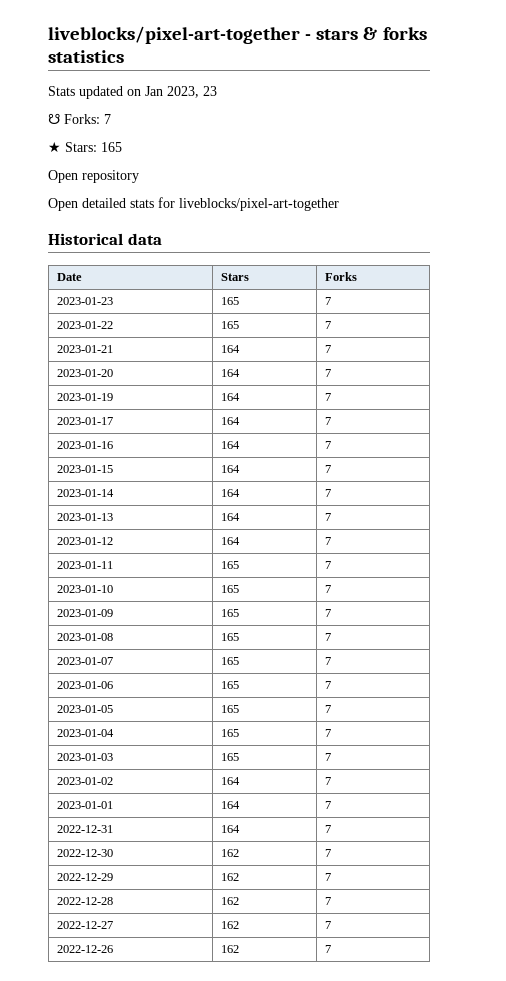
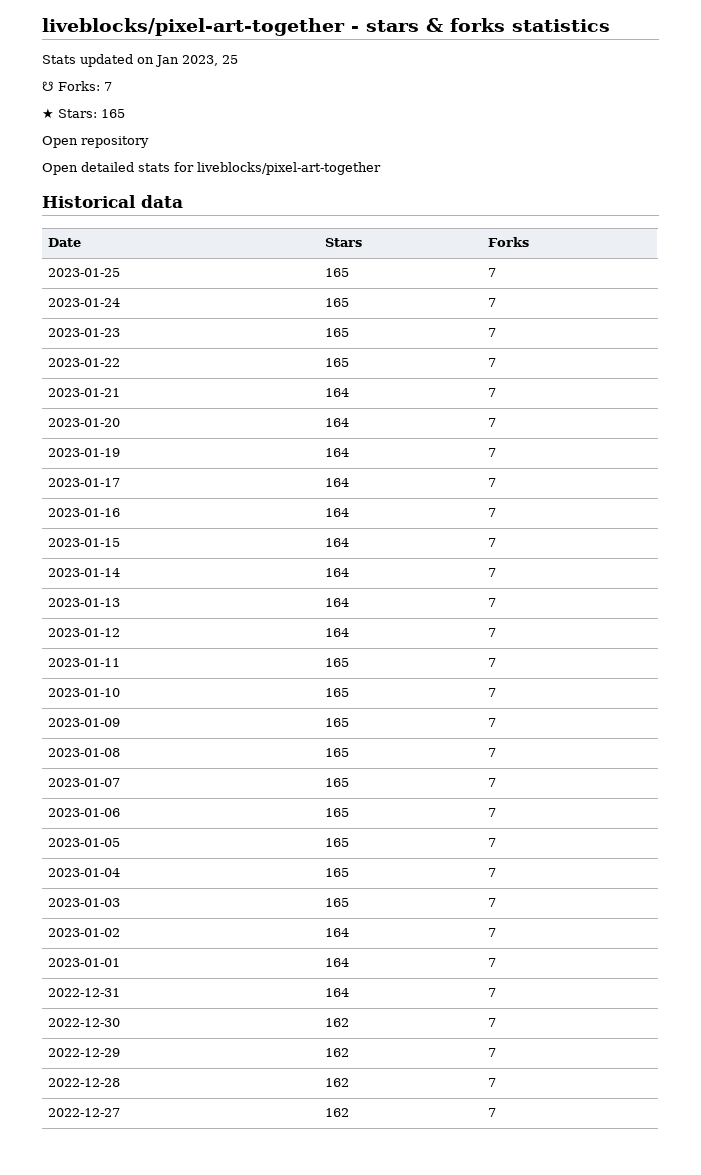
[203,86,217,96] 23 -> [222,55,238,64] 25
(358, 276) none -> [47,268,120,277] [324,268,349,277] [487,268,496,277] [47,298,120,307] [324,298,349,307] [487,298,496,307] // 2023-01-25 | 165 | 7 // 2023-01-24 | 165 | 7
[57,945,114,953] [221,945,240,953] [325,945,332,953] // 2022-12-26 | 162 | 7 -> (496, 1112) none

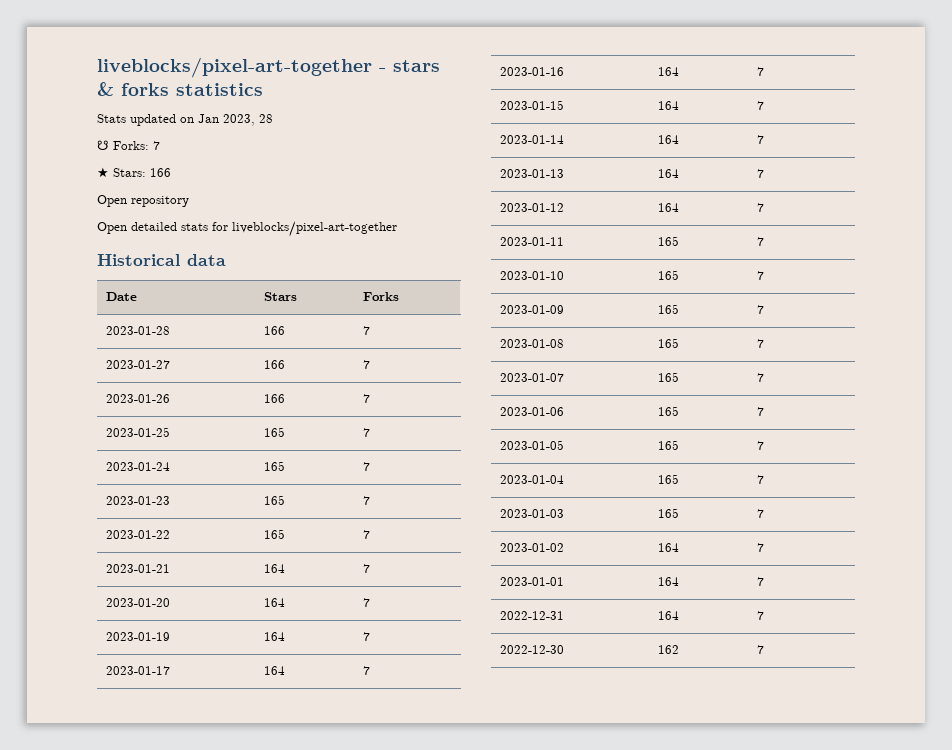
[222,55,238,64] 25 -> [259,114,273,123] 28
[101,109,125,118] 165 -> [150,168,171,177] 166
(529, 242) none -> [106,326,171,335] [264,326,286,335] [363,326,371,335] [106,360,171,369] [264,360,286,369] [363,360,371,369] [106,394,171,403] [264,394,286,403] [363,394,371,403] // 2023-01-28 | 166 | 7 // 2023-01-27 | 166 | 7 // 2023-01-26 | 166 | 7
[47,1048,120,1057] [324,1048,349,1057] [487,1048,496,1057] [47,1078,120,1087] [324,1078,349,1087] [487,1078,496,1087] [47,1108,120,1117] [324,1108,349,1117] [487,1108,496,1117] // 2022-12-29 | 162 | 7 // 2022-12-28 | 162 | 7 // 2022-12-27 | 162 | 7 -> (765, 649) none

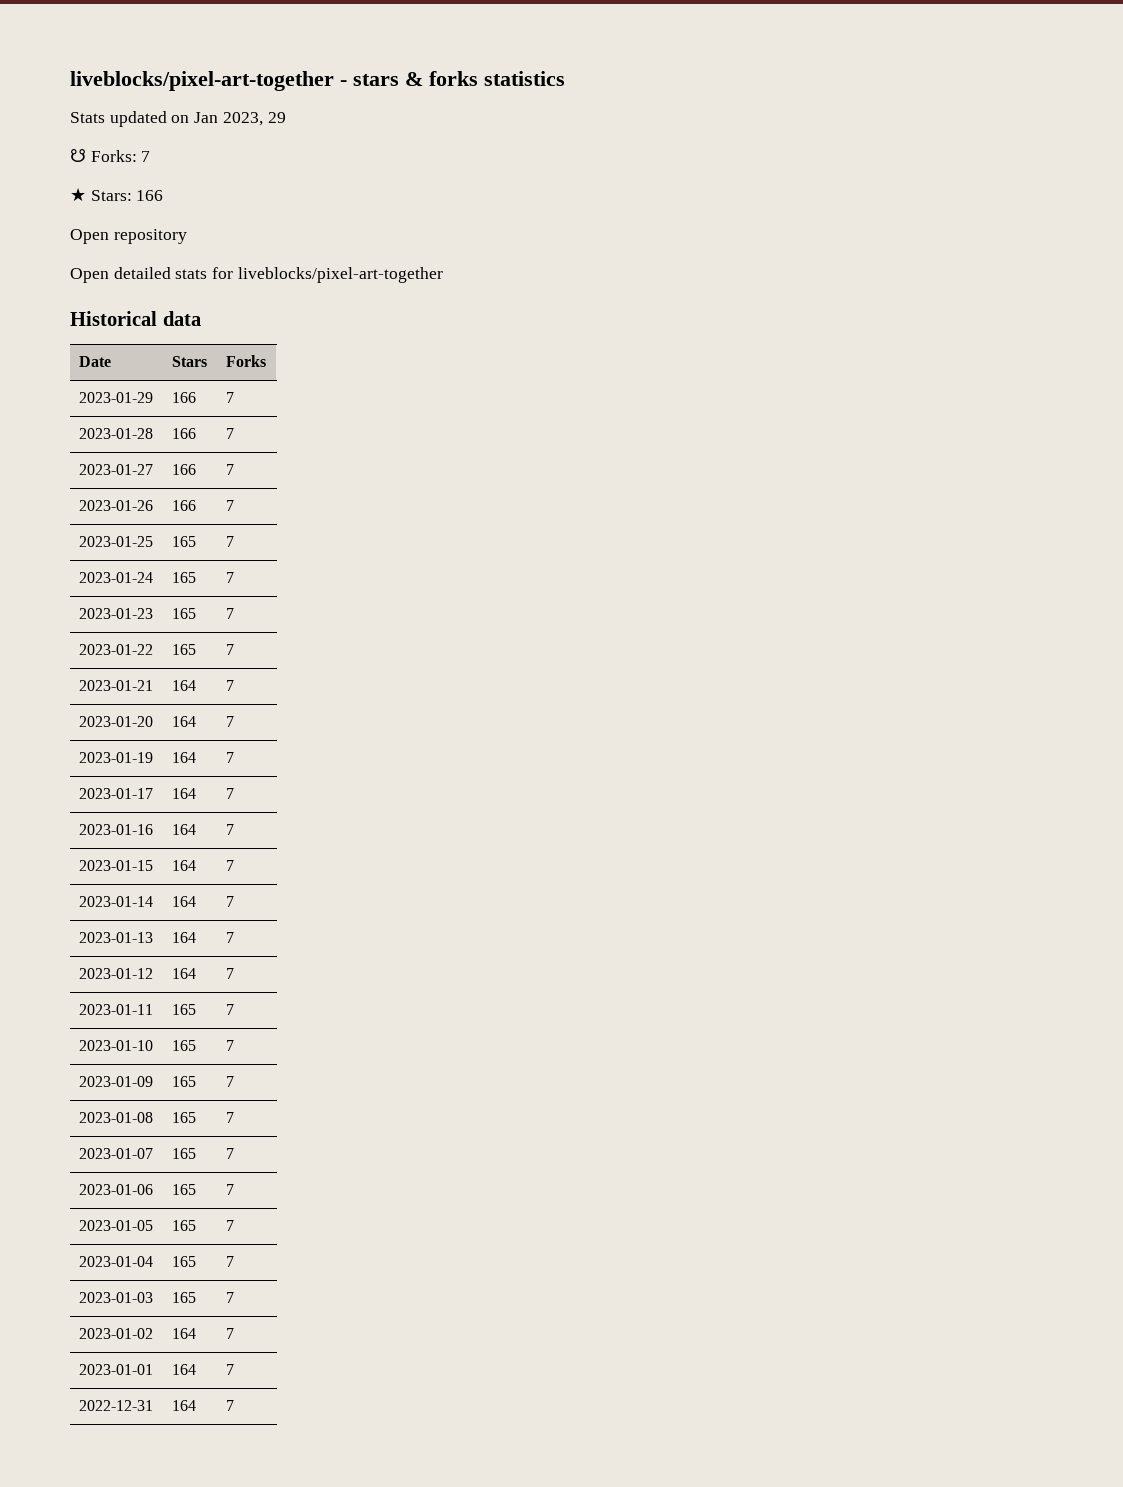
[259,114,273,123] 28 -> [267,112,286,123] 29
(400, 296) none -> [79,392,154,403] [172,392,197,403] [226,392,235,403] // 2023-01-29 | 166 | 7
[500,645,565,654] [658,645,680,654] [757,645,765,654] // 2022-12-30 | 162 | 7 -> (235, 1405) none

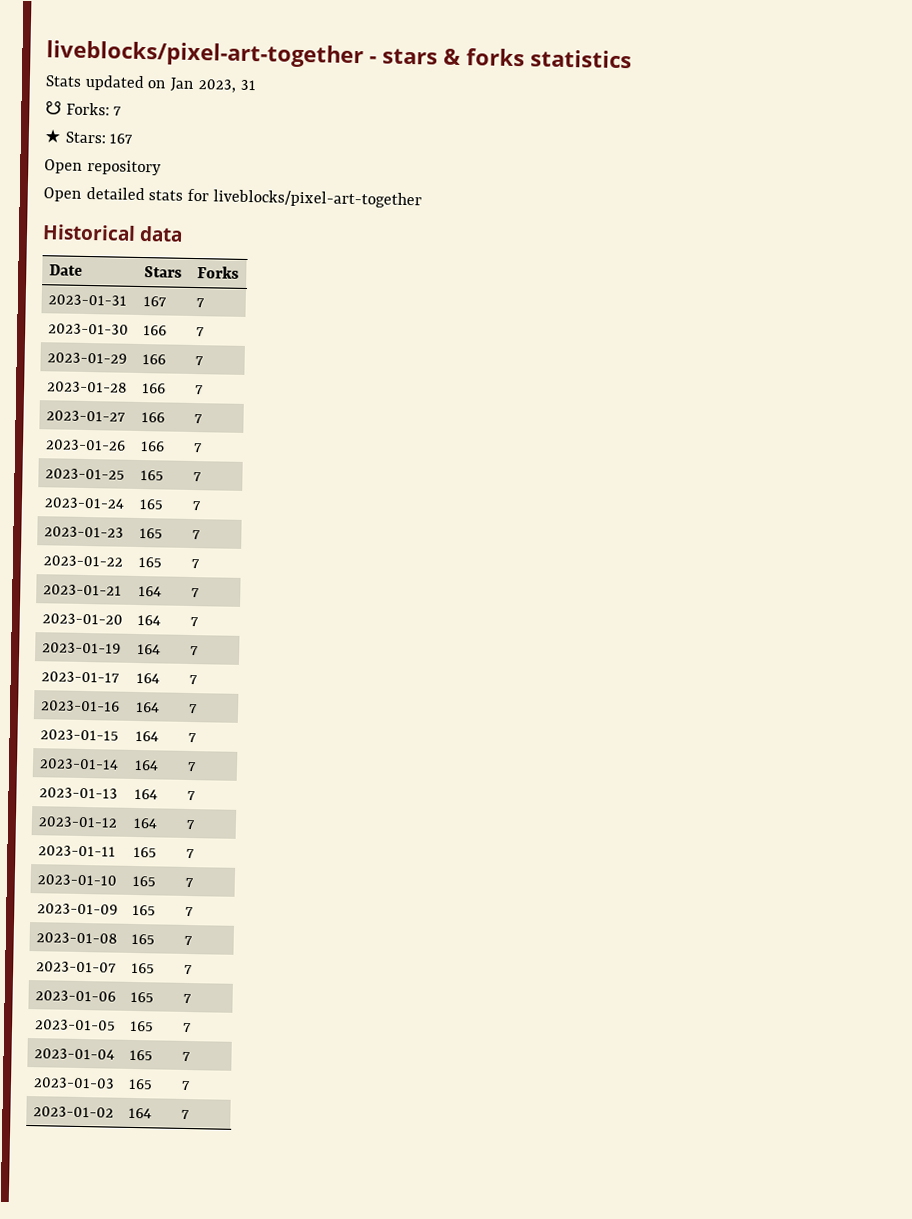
[267,112,286,123] 29 -> [239,79,256,91] 31
[136,190,164,201] 166 -> [109,133,134,144] 167
(267, 361) none -> [48,294,128,306] [143,296,168,307] [196,298,206,308] [48,323,130,335] [143,325,168,336] [196,327,206,337] // 2023-01-31 | 167 | 7 // 2023-01-30 | 166 | 7
[79,1364,154,1375] [172,1364,197,1375] [226,1364,235,1375] [79,1400,154,1411] [172,1400,197,1411] [226,1400,235,1411] // 2023-01-01 | 164 | 7 // 2022-12-31 | 164 | 7 -> (191, 1114) none

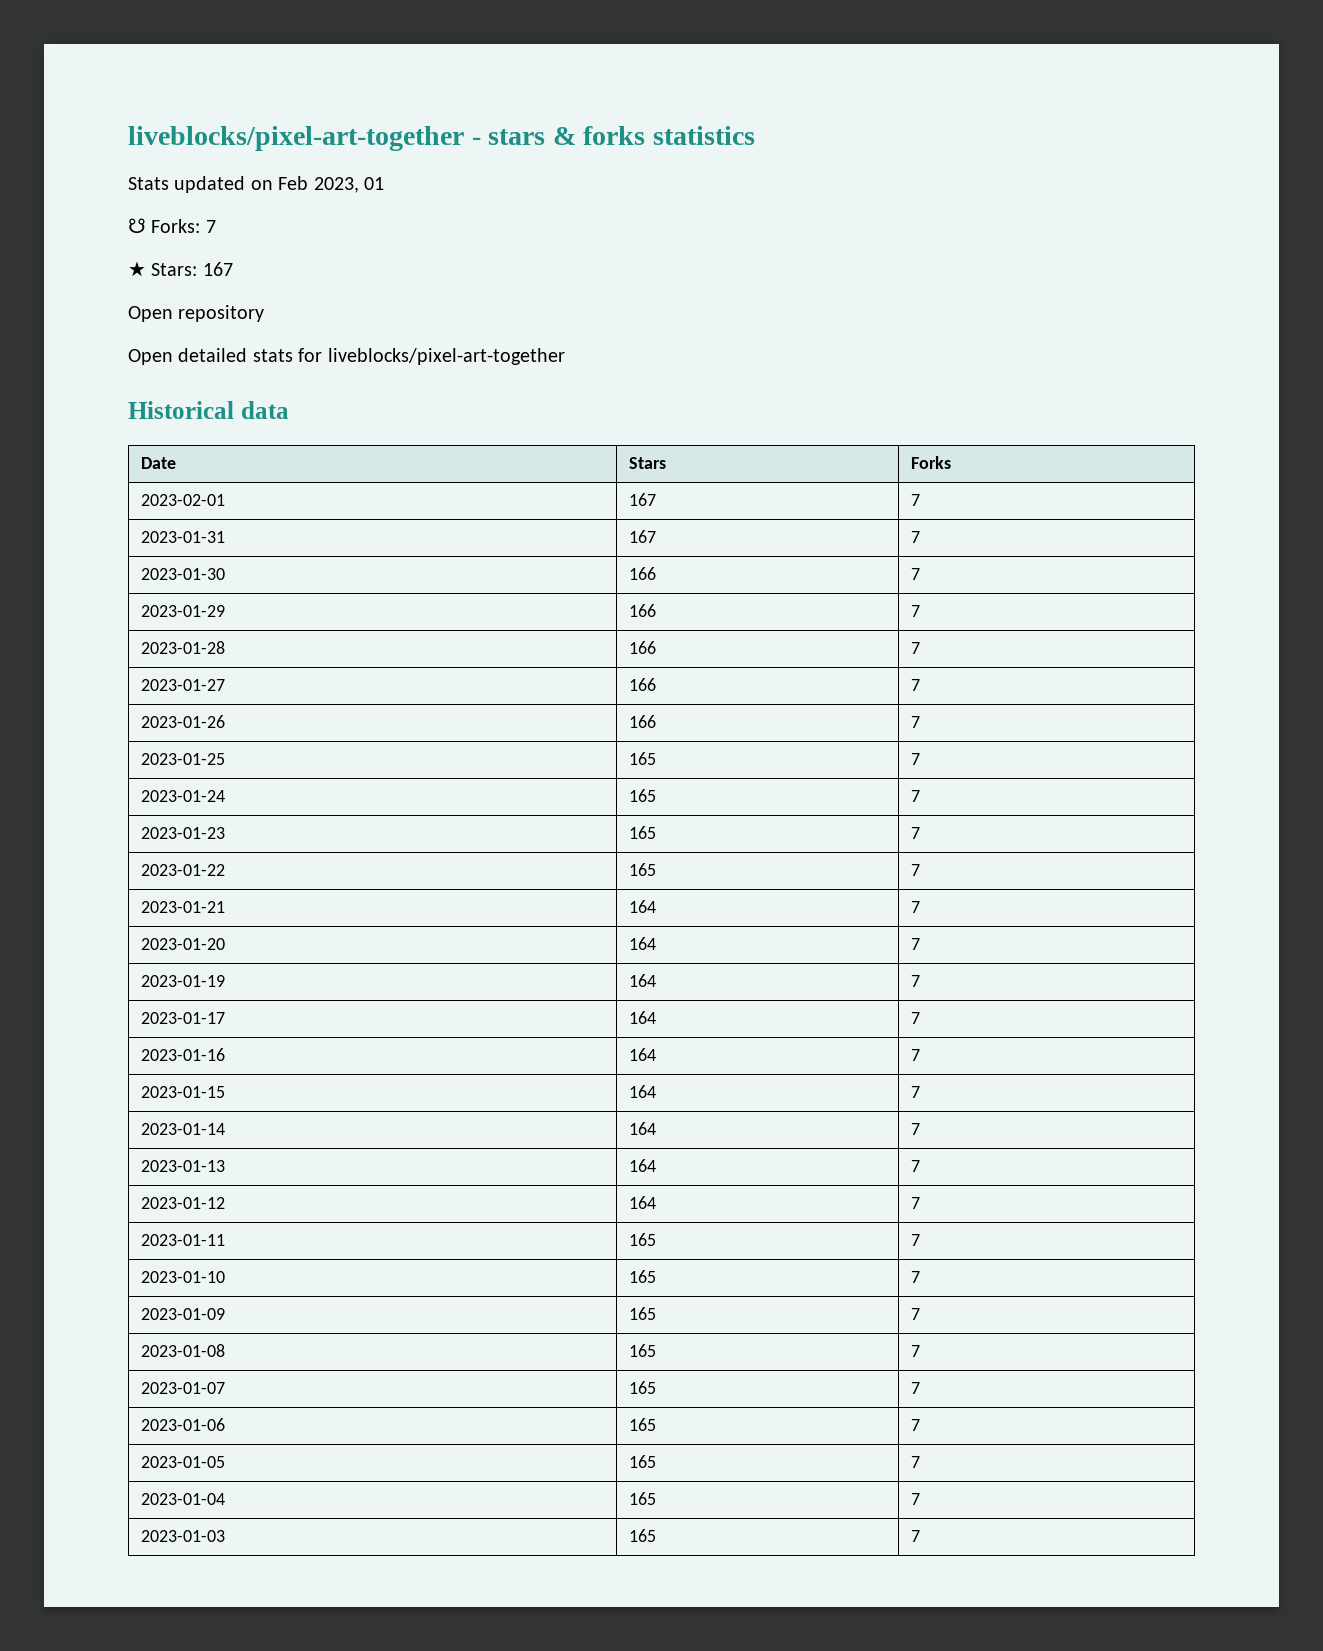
[170,77,256,93] Jan 2023, 31 -> [278,176,384,193] Feb 2023, 01
(240, 272) none -> [141,494,226,506] [629,493,657,506] [911,494,921,506] // 2023-02-01 | 167 | 7
[33,1106,115,1118] [128,1107,153,1119] [181,1109,191,1120] // 2023-01-02 | 164 | 7 -> (921, 1536) none

